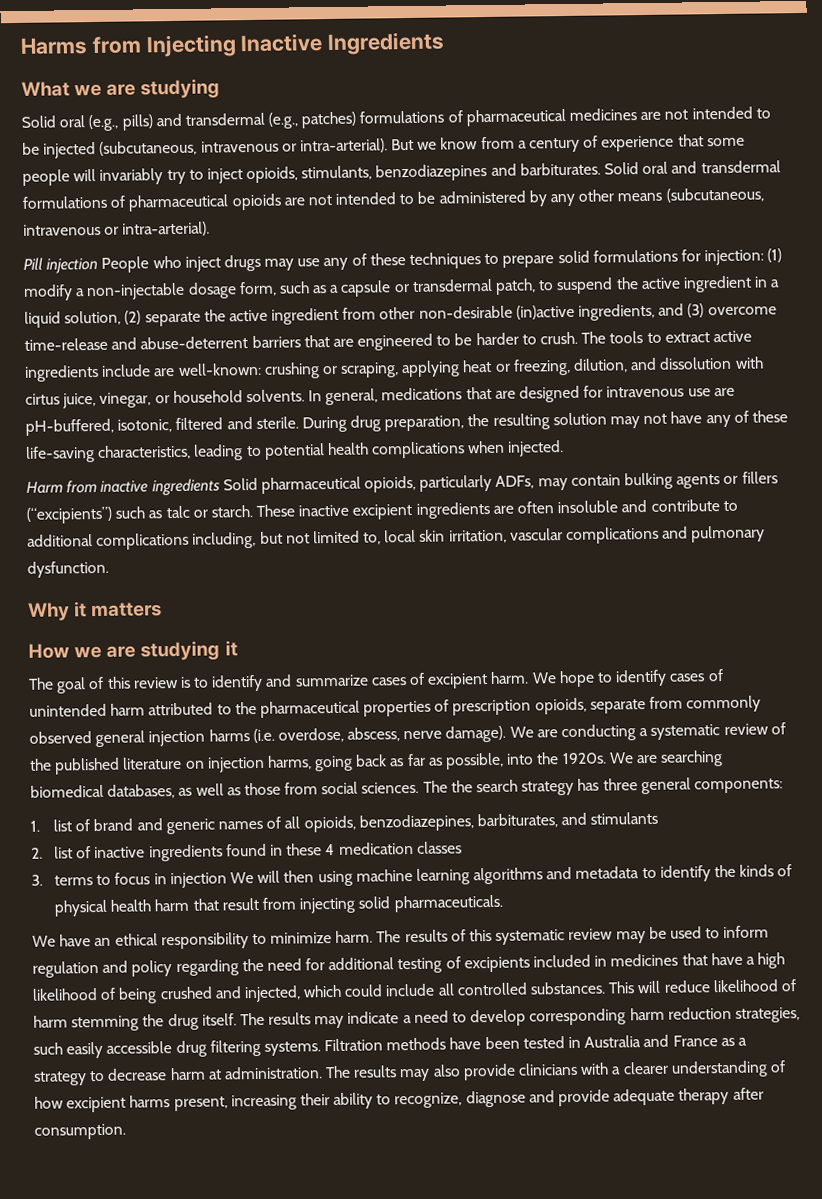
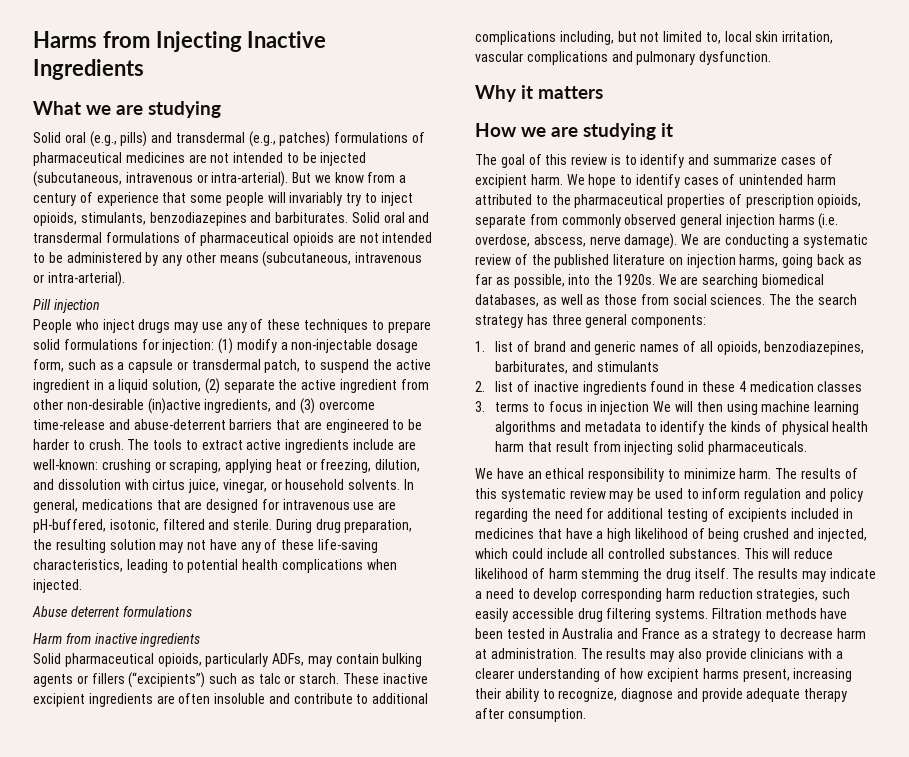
(99, 265) none -> (100, 306) //
(565, 448) none -> [32,606,192,617] // Abuse deterrent formulations
(220, 487) none -> (201, 640) //

